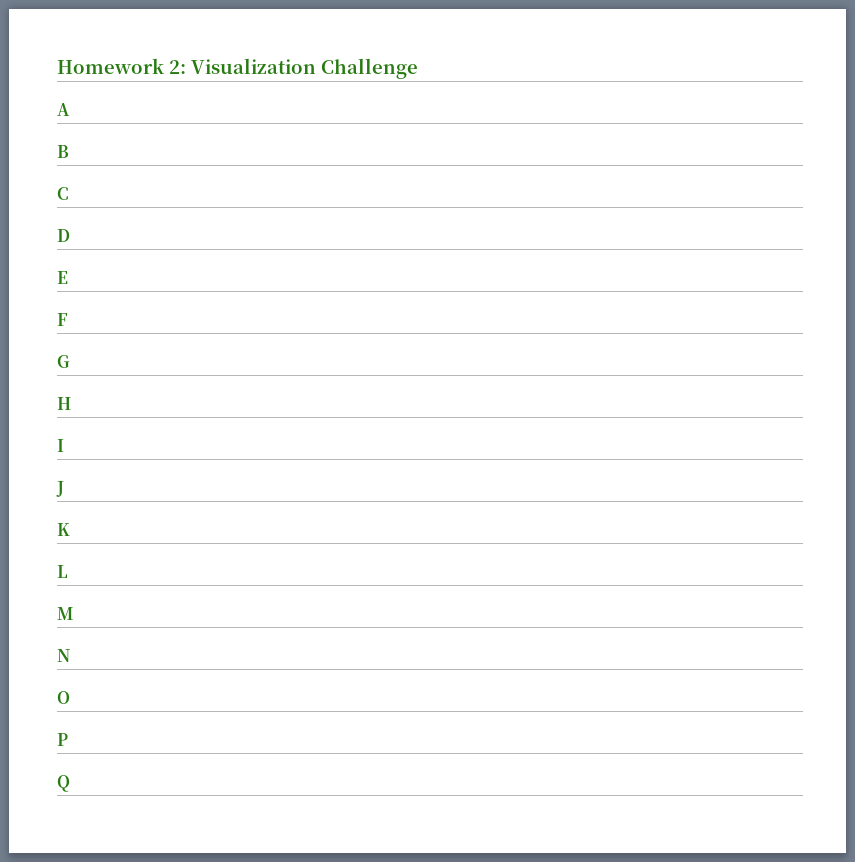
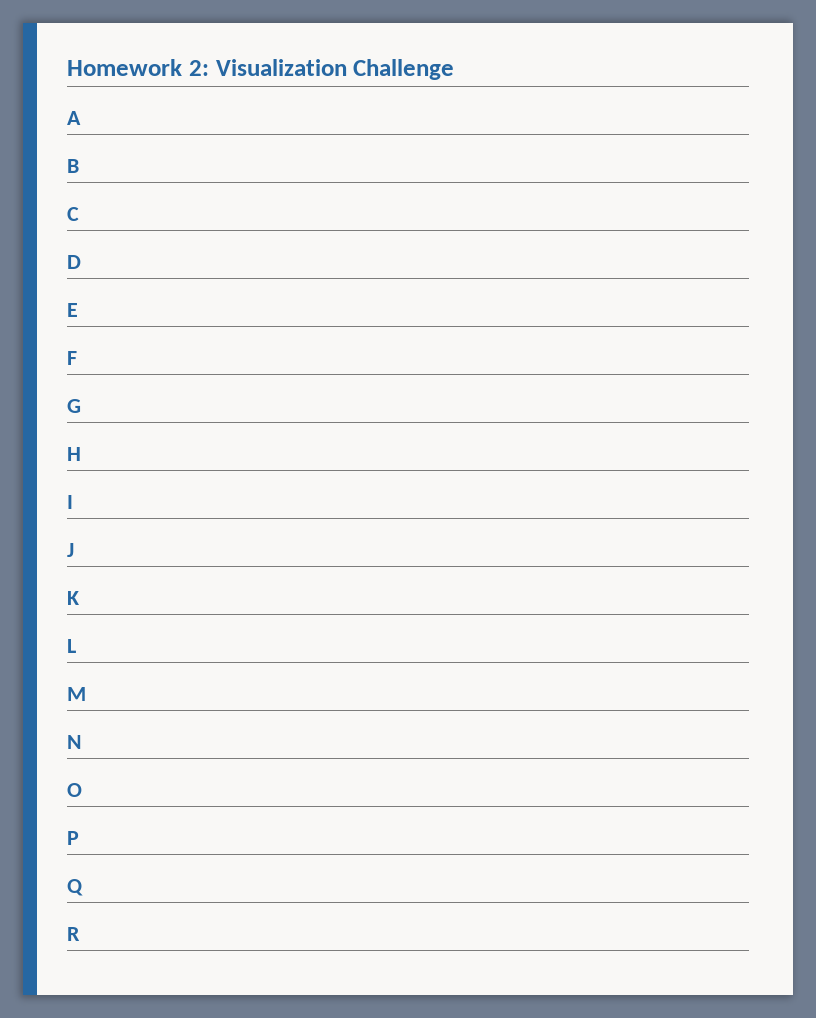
(70, 783) none -> [67,927,80,941] // R

